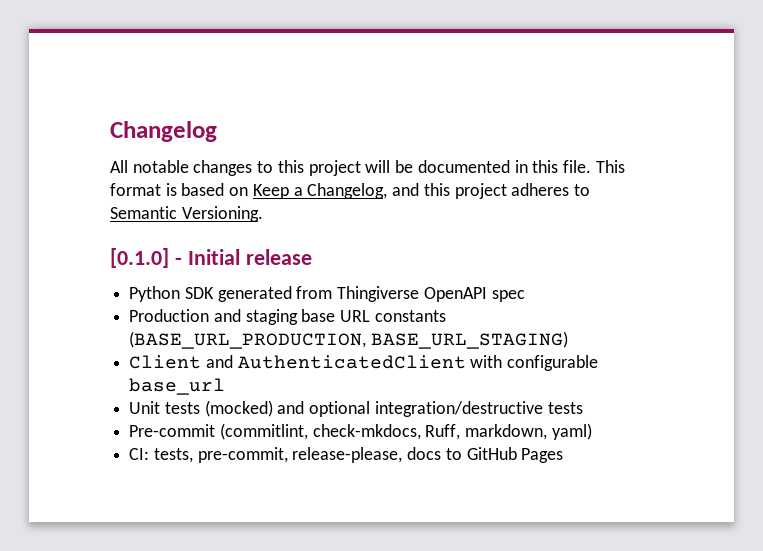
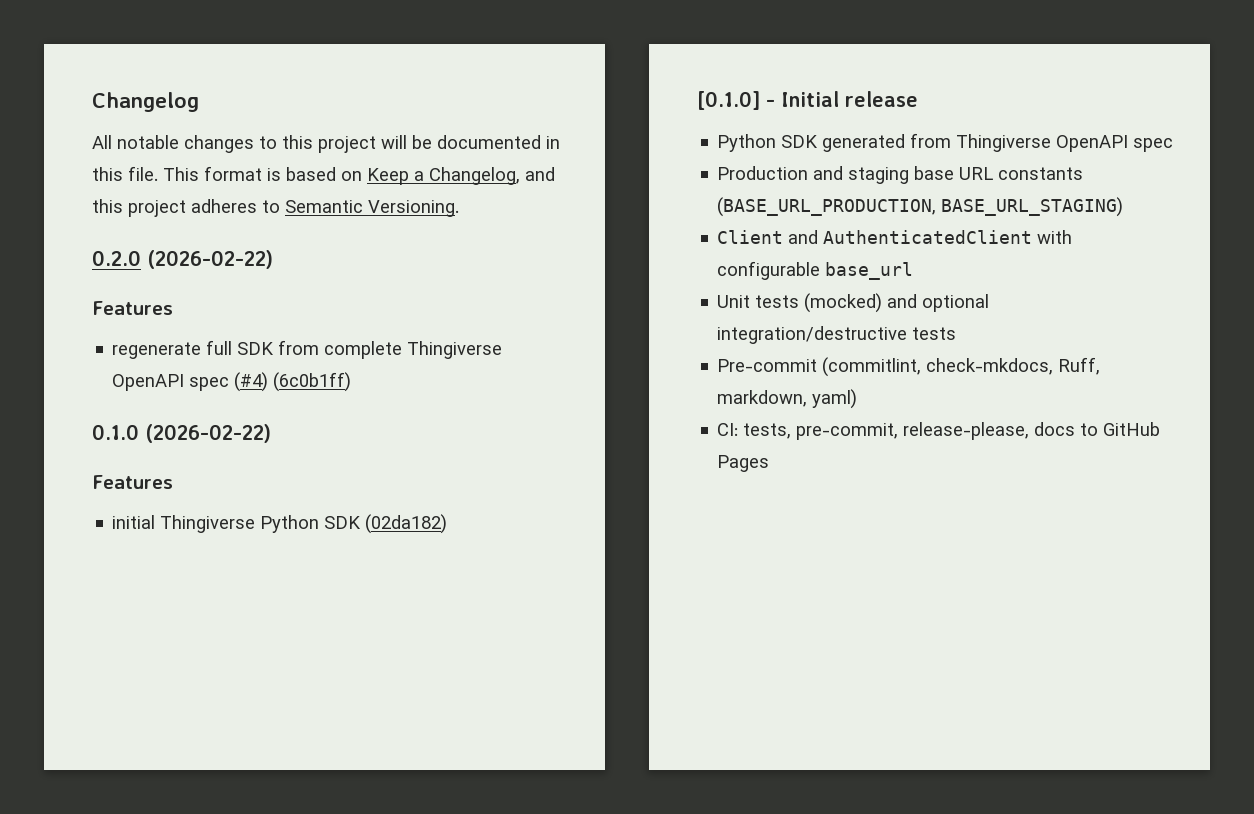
(263, 214) none -> [92,250,273,269] [92,301,173,315] [112,340,503,359] [112,372,352,392] [92,424,271,443] [92,475,173,489] [112,514,448,534] // 0.2.0 (2026-02-22) // Features // regenerate full SDK from complete Thingiverse OpenAPI spec (#4) (6c0b1ff) // 0.1.0 (2026-02-22) // Features // initial Thingiverse Python SDK (02da182)

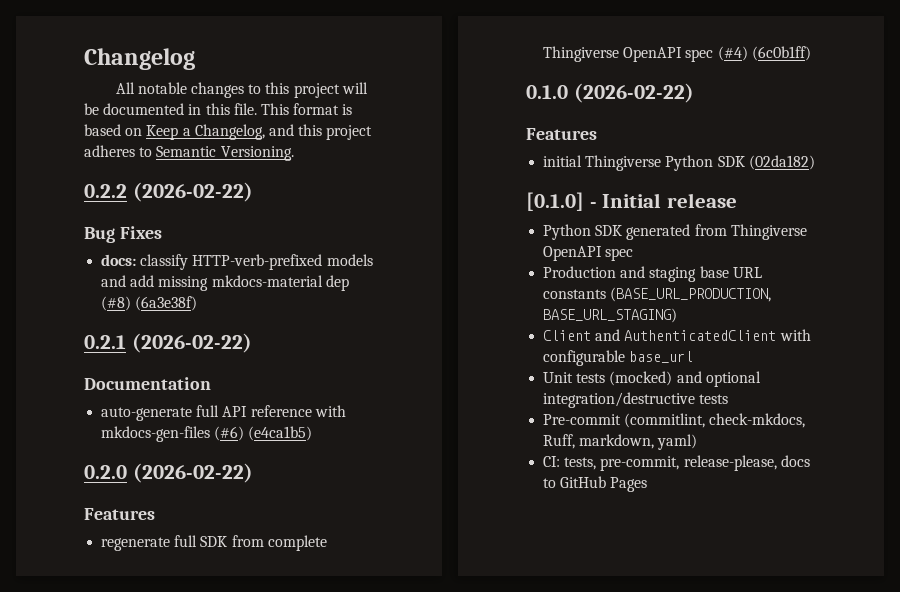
(459, 208) none -> [84,182,253,202] [84,226,162,243] [101,254,373,270] [101,275,349,291] [101,296,198,311] [84,333,252,353] [84,377,211,390] [101,405,346,421] [101,426,313,442] // 0.2.2 (2026-02-22) // Bug Fixes // docs: classify HTTP-verb-prefixed models and add missing mkdocs-material dep (#8) (6a3e38f) // 0.2.1 (2026-02-22) // Documentation // auto-generate full API reference with mkdocs-gen-files (#6) (e4ca1b5)

